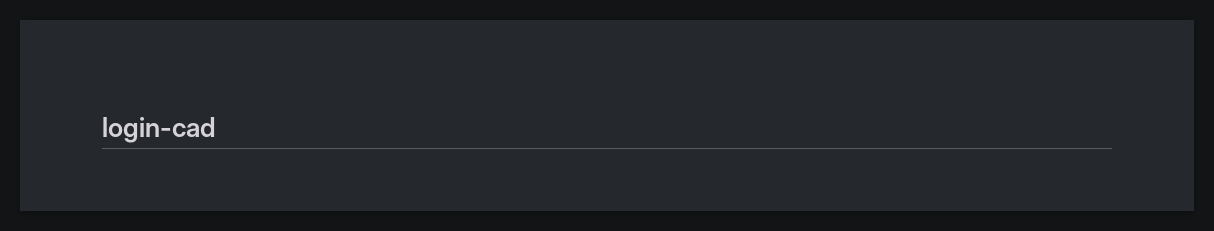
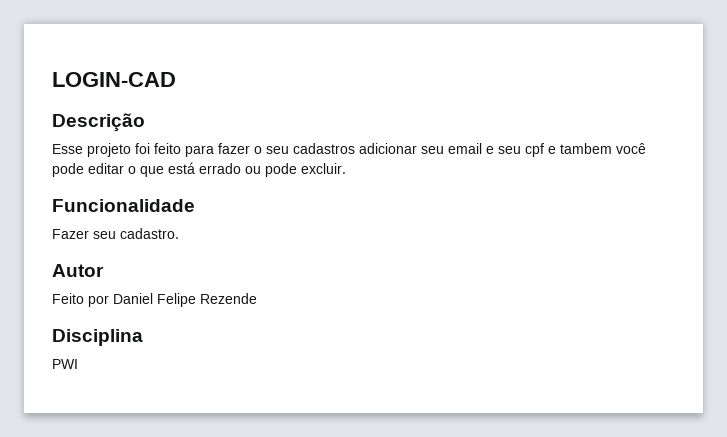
[102,117,216,143] login-cad -> [52,72,176,87] [52,113,145,132] [52,143,646,157] [52,162,346,177] [52,199,195,212] [52,228,179,239] [52,264,104,277] [52,293,257,307] [52,329,143,346] [52,359,78,369] LOGIN-CAD // Descrição // Esse projeto foi feito para fazer o seu cadastros adicionar seu email e seu cpf e tambem você pode editar o que está errado ou pode excluir. // Funcionalidade // Fazer seu cadastro. // Autor // Feito por Daniel Felipe Rezende // Disciplina // PWI

